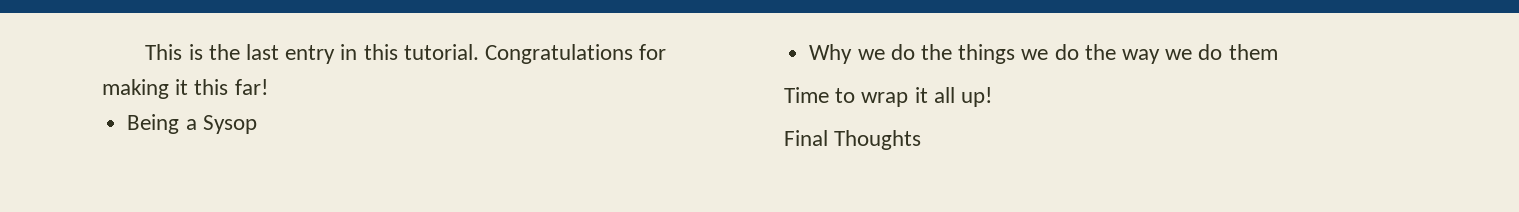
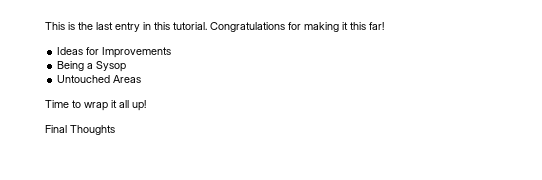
(268, 87) none -> [57,47,172,58] // Ideas for Improvements
[809,44,1278,64] Why we do the things we do the way we do them -> [57,75,142,83] Untouched Areas

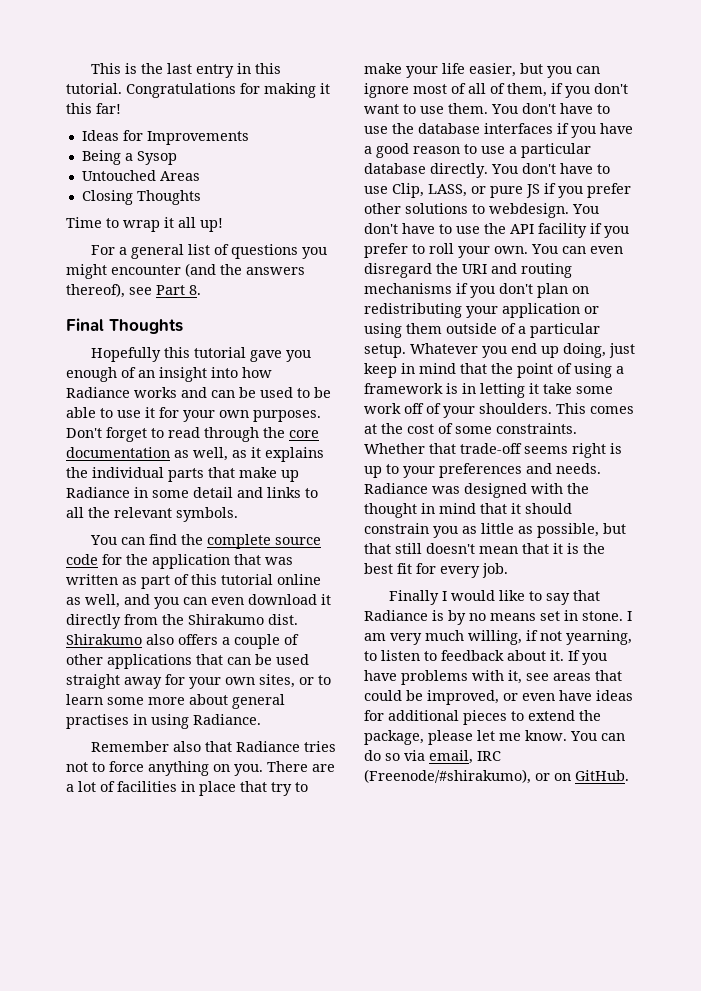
(142, 79) none -> [81,190,201,205] // Closing Thoughts
[45,125,115,135] Final Thoughts -> [90,244,327,259] [66,263,305,279] [66,283,201,298] [66,318,183,334] [90,347,311,362] [66,367,272,382] [66,387,331,398] [66,407,321,422] [66,427,319,442] [66,447,324,462] [66,467,299,482] [66,487,318,498] [66,507,238,522] [89,534,321,549] [66,554,293,569] [66,574,321,589] [66,594,331,609] [66,614,298,629] [66,634,299,649] [66,654,309,669] [66,674,331,689] [66,694,285,709] [66,714,261,729] [90,741,336,752] [66,761,335,776] [66,781,308,796] [364,63,600,78] [364,83,628,98] [364,103,610,114] [364,123,633,138] [364,143,591,158] [364,163,610,178] [364,183,631,198] [364,203,599,218] [364,223,629,238] [364,243,623,258] [364,263,572,278] [364,283,589,298] [364,303,599,318] [364,323,600,338] [364,343,635,358] [364,363,624,378] [364,383,613,398] [364,403,634,418] [364,423,577,434] [364,443,622,458] [364,463,601,478] [364,483,589,498] [364,503,572,518] [364,523,626,538] [364,543,605,554] [364,563,508,578] [388,590,600,605] [364,610,632,625] [364,630,632,645] [364,650,607,665] [364,670,622,685] [364,690,633,705] [364,710,601,725] [364,730,625,745] [364,750,501,764] [364,769,629,784] For a general list of questions you might encounter (and the answers thereof), see Part 8. // Final Thoughts // Hopefully this tutorial gave you enough of an insight into how Radiance works and can be used to be able to use it for your own purposes. Don't forget to read through the core documentation as well, as it explains the individual parts that make up Radiance in some detail and links to all the relevant symbols. // You can find the complete source code for the application that was written as part of this tutorial online as well, and you can even download it directly from the Shirakumo dist. Shirakumo also offers a couple of other applications that can be used straight away for your own sites, or to learn some more about general practises in using Radiance. // Remember also that Radiance tries not to force anything on you. There are a lot of facilities in place that try to make your life easier, but you can ignore most of all of them, if you don't want to use them. You don't have to use the database interfaces if you have a good reason to use a particular database directly. You don't have to use Clip, LASS, or pure JS if you prefer other solutions to webdesign. You don't have to use the API facility if you prefer to roll your own. You can even disregard the URI and routing mechanisms if you don't plan on redistributing your application or using them outside of a particular setup. Whatever you end up doing, just keep in mind that the point of using a framework is in letting it take some work off of your shoulders. This comes at the cost of some constraints. Whether that trade-off seems right is up to your preferences and needs. Radiance was designed with the thought in mind that it should constrain you as little as possible, but that still doesn't mean that it is the best fit for every job. // Finally I would like to say that Radiance is by no means set in stone. I am very much willing, if not yearning, to listen to feedback about it. If you have problems with it, see areas that could be improved, or even have ideas for additional pieces to extend the package, please let me know. You can do so via email, IRC (Freenode/#shirakumo), or on GitHub.

